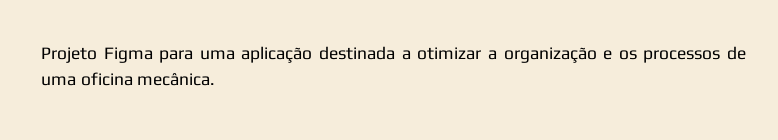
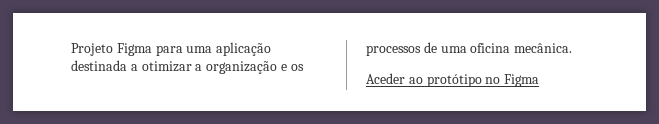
(215, 79) none -> [366,73,540,87] // Aceder ao protótipo no Figma

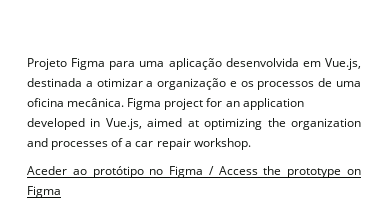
(272, 49) none -> [225,58,361,70] desenvolvida em Vue.js,
(573, 48) none -> [127,98,304,110] [27,118,361,130] [27,138,251,150] Figma project for an application developed in Vue.js, aimed at optimizing the organization and processes of a car repair workshop.
(540, 80) none -> [208,166,361,178] [27,186,61,198] / Access the prototype on Figma

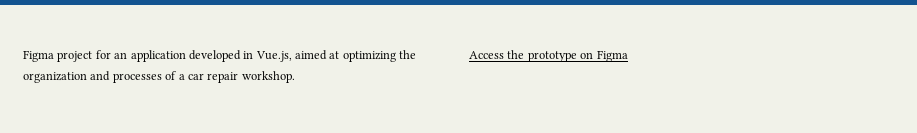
[27,58,361,70] [27,78,361,90] [27,98,125,107] Projeto Figma para uma aplicação desenvolvida em Vue.js, destinada a otimizar a organização e os processos de uma oficina mecânica. -> (23, 56) none
[27,166,214,178] Aceder ao protótipo no Figma / -> (295, 77) none

